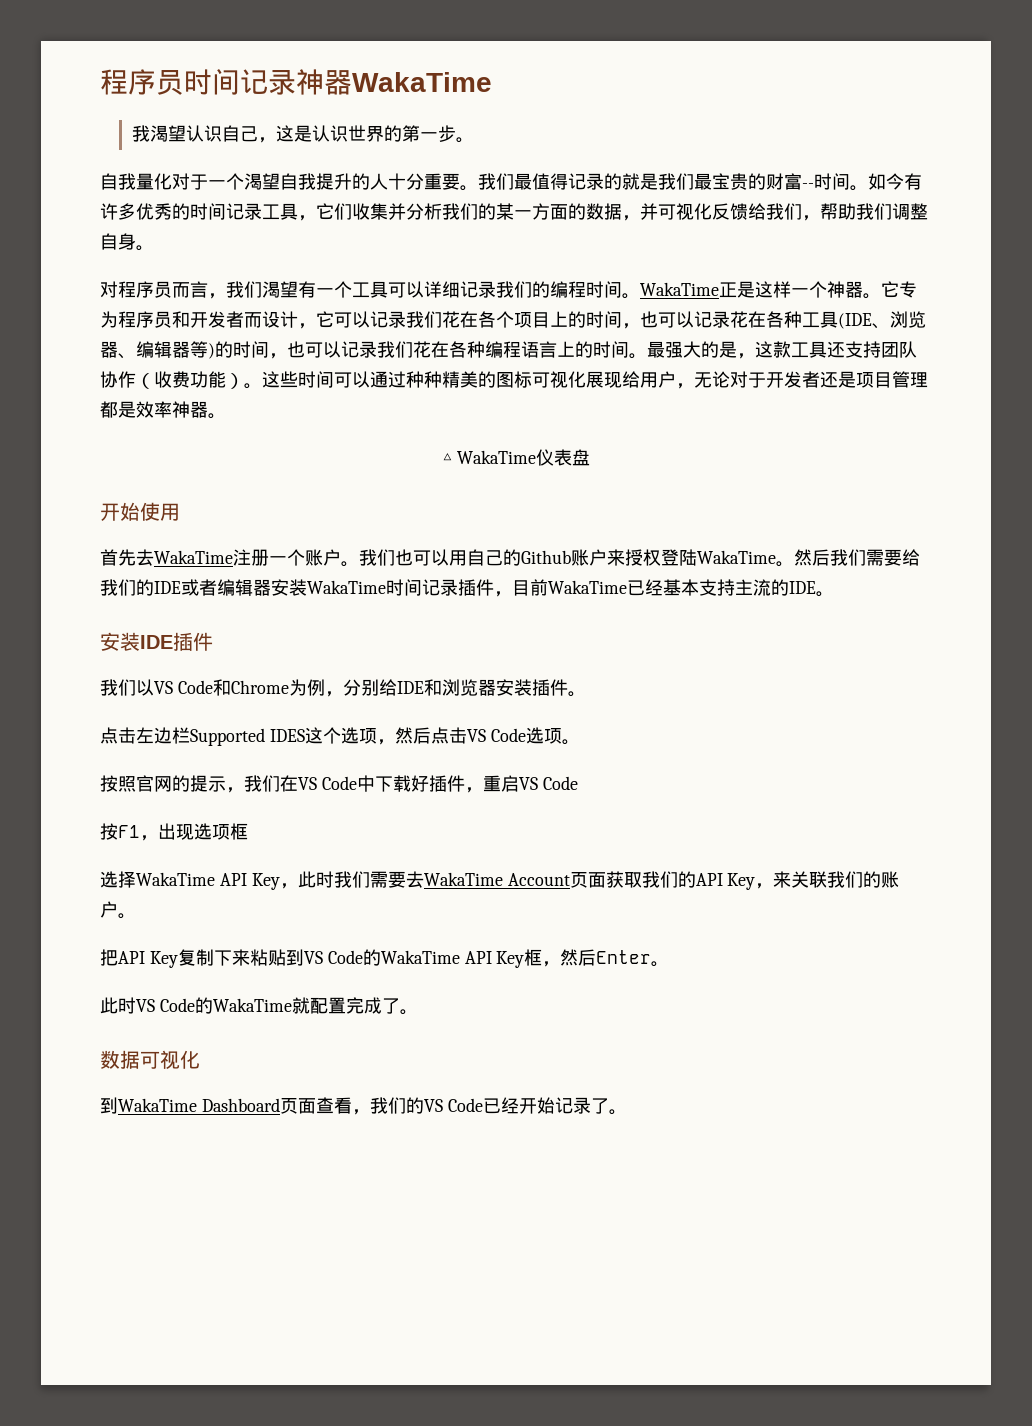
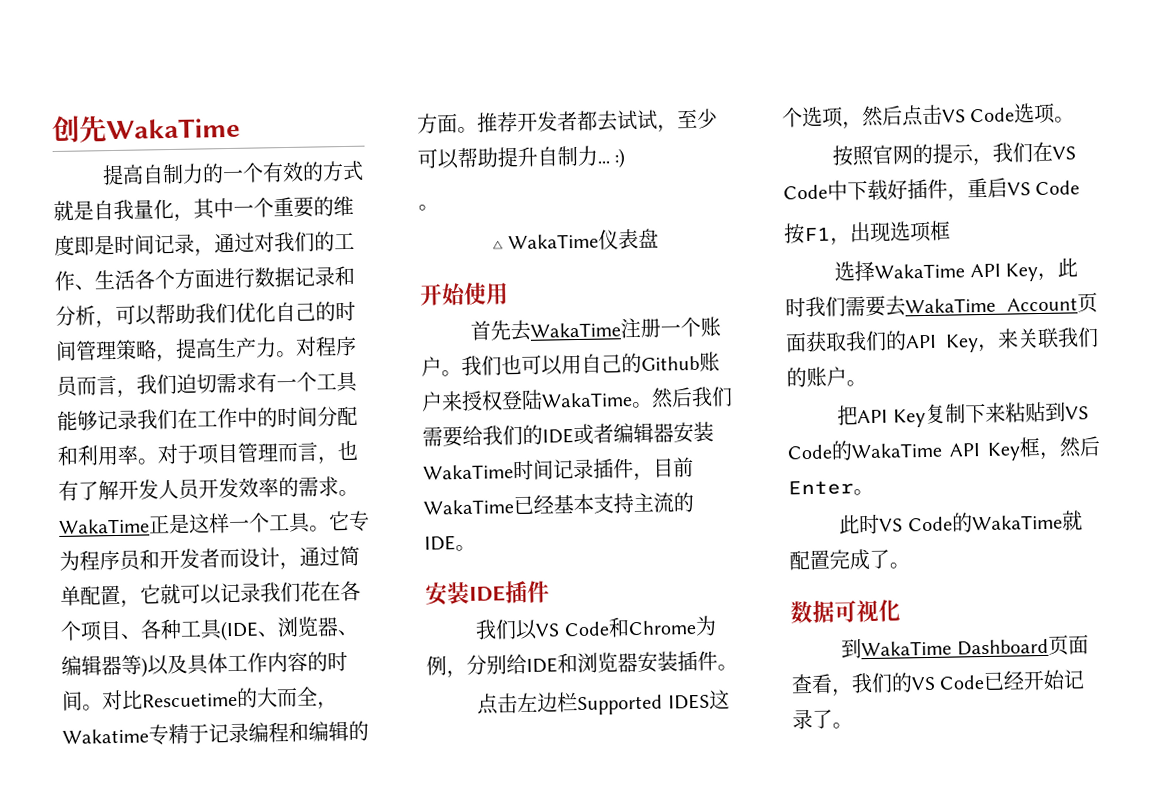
[100,69,492,95] [132,125,475,143] [100,173,922,191] [100,203,928,221] [100,233,154,251] 程序员时间记录神器WakaTime // 我渴望认识自己，这是认识世界的第一步。 // 自我量化对于一个渴望自我提升的人十分重要。我们最值得记录的就是我们最宝贵的财富--时间。如今有许多优秀的时间记录工具，它们收集并分析我们的某一方面的数据，并可视化反馈给我们，帮助我们调整自身。 // -> [52,115,241,144] [102,160,365,186] [53,195,354,222] [54,231,355,257] [54,265,355,292] [55,300,356,329] [55,337,297,363] 创先WakaTime // 提高自制力的一个有效的方式就是自我量化，其中一个重要的维度即是时间记录，通过对我们的工作、生活各个方面进行数据记录和分析，可以帮助我们优化自己的时间管理策略，提高生产力。
[262,281,298,298] 渴望 -> [176,372,257,394] 迫切需求
[388,281,622,298] 可以详细记录我们的编程时间 -> [57,405,358,431] [57,440,358,466] [58,476,339,501] 能够记录我们在工作中的时间分配和利用率。对于项目管理而言，也有了解开发人员开发效率的需求
[827,281,863,298] 神器 -> [268,512,311,534] 工具
[316,311,334,328] 它 -> [299,545,360,567] [60,583,181,608] 通过简单配置，它就
[550,311,766,329] 上的时间，也可以记录花在 -> [120,633,142,639] 、
[215,341,917,359] [100,371,928,389] [100,401,208,418] 的时间，也可以记录我们花在各种编程语言上的时间。最强大的是，这款工具还支持团队协作（收费功能）。这些时间可以通过种种精美的图标可视化展现给用户，无论对于开发者还是项目管理都是效率神器 -> [147,651,348,676] [61,686,338,711] [62,720,369,746] [417,108,718,134] [417,145,626,170] 以及具体工作内容的时间。对比Rescuetime的大而全，Wakatime专精于记录编程和编辑的方面。推荐开发者都去试试，至少可以帮助提升自制力... :) //

